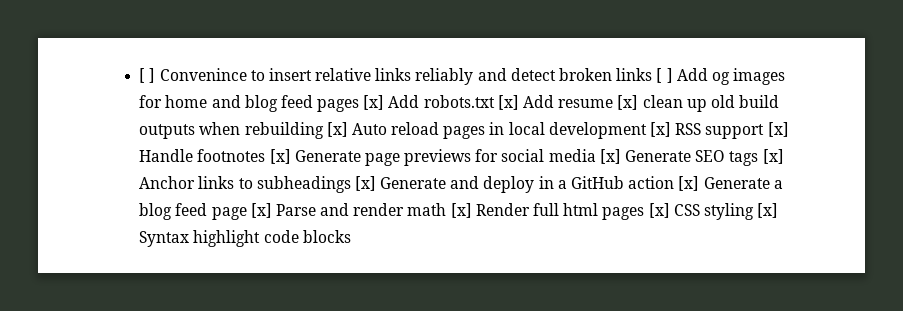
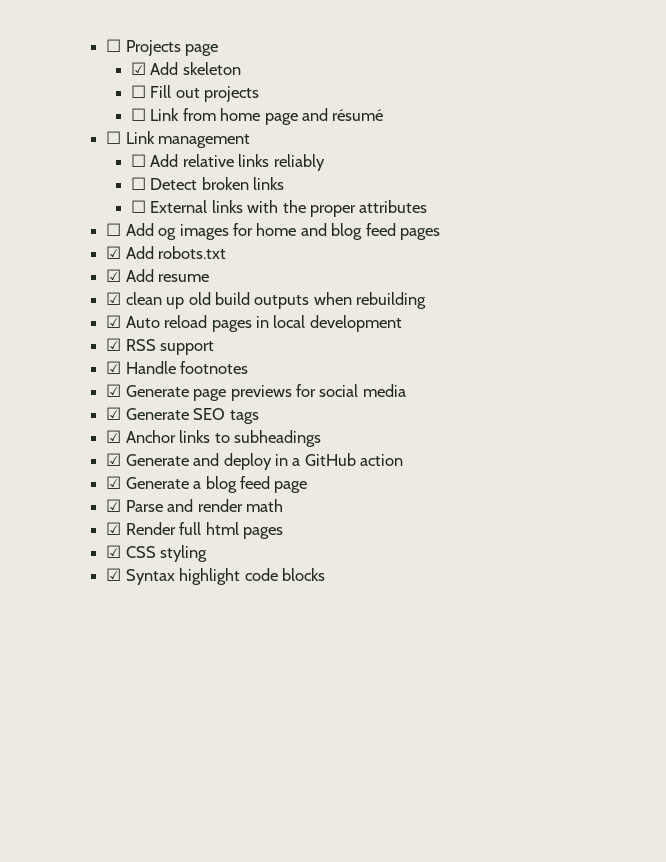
[139,68,312,83] [ ] Convenince to insert -> [106,39,219,56] [130,62,241,75] [130,85,260,102] [130,108,384,125] [106,131,251,148] [130,154,179,167] ☐ Projects page // ☑ Add skeleton // ☐ Fill out projects // ☐ Link from home page and résumé // ☐ Link management // ☐ Add
[477,68,556,81] and detect -> [130,177,198,190] // ☐ Detect
[656,68,673,83] [ ] -> [130,200,428,217] [106,223,122,236] // ☐ External links with the proper attributes // ☐
[363,95,385,110] [x] -> [106,246,122,259] // ☑
[497,95,519,110] [x] -> [106,269,122,282] // ☑
[617,95,639,110] [x] -> [106,292,122,305] // ☑
[326,122,348,137] [x] -> [106,315,122,328] // ☑
[650,122,672,137] [x] -> [106,338,122,351] // ☑
[767,122,789,137] [x] -> [106,361,122,374] // ☑
[269,149,291,164] [x] -> [106,384,122,397] // ☑
[599,149,621,164] [x] -> [106,407,122,420] // ☑
[762,149,784,164] [x] -> [106,430,122,443] // ☑
[354,176,376,191] [x] -> [106,453,122,466] // ☑
[678,176,700,191] [x] -> [106,476,122,489] // ☑
[250,203,272,218] [x] -> [106,499,122,512] // ☑
[450,203,472,218] [x] -> [106,522,122,535] // ☑
[648,203,670,218] [x] -> [106,545,122,558] // ☑
[757,203,779,218] [x] -> [106,568,122,581] // ☑

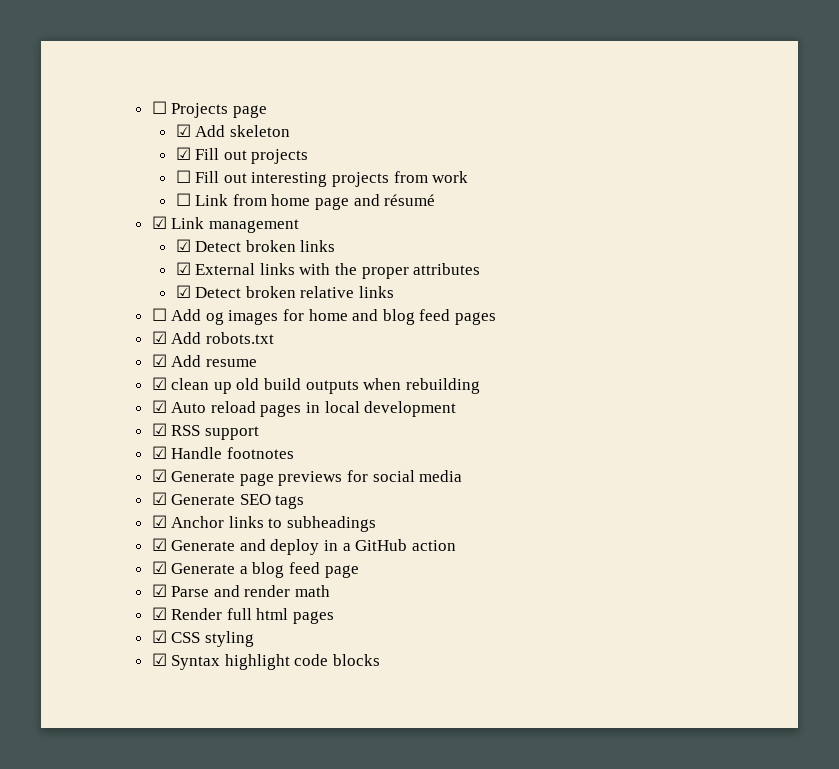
(241, 68) none -> [175,147,309,164] // ☑ Fill out projects
[204,86,260,102] projects -> [251,171,469,187] interesting projects from work
[106,131,122,144] ☐ -> [151,216,167,229] ☑
[130,154,325,171] [130,177,146,190] ☐ Add relative links reliably // ☐ -> [175,239,191,252] ☑
[130,200,146,213] ☐ -> [175,262,191,275] ☑
(428, 206) none -> [175,285,394,298] // ☑ Detect broken relative links

